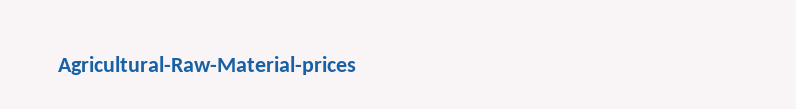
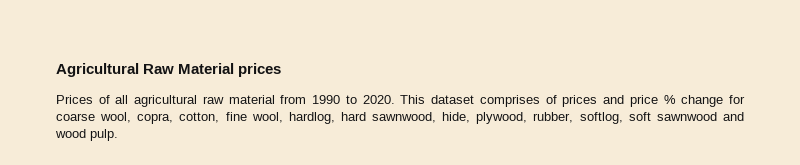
[58,56,356,75] Agricultural-Raw-Material-prices -> [56,63,282,77] [56,95,745,107] [56,112,744,124] [55,129,118,141] Agricultural Raw Material prices // Prices of all agricultural raw material from 1990 to 2020. This dataset comprises of prices and price % change for coarse wool, copra, cotton, fine wool, hardlog, hard sawnwood, hide, plywood, rubber, softlog, soft sawnwood and wood pulp.

